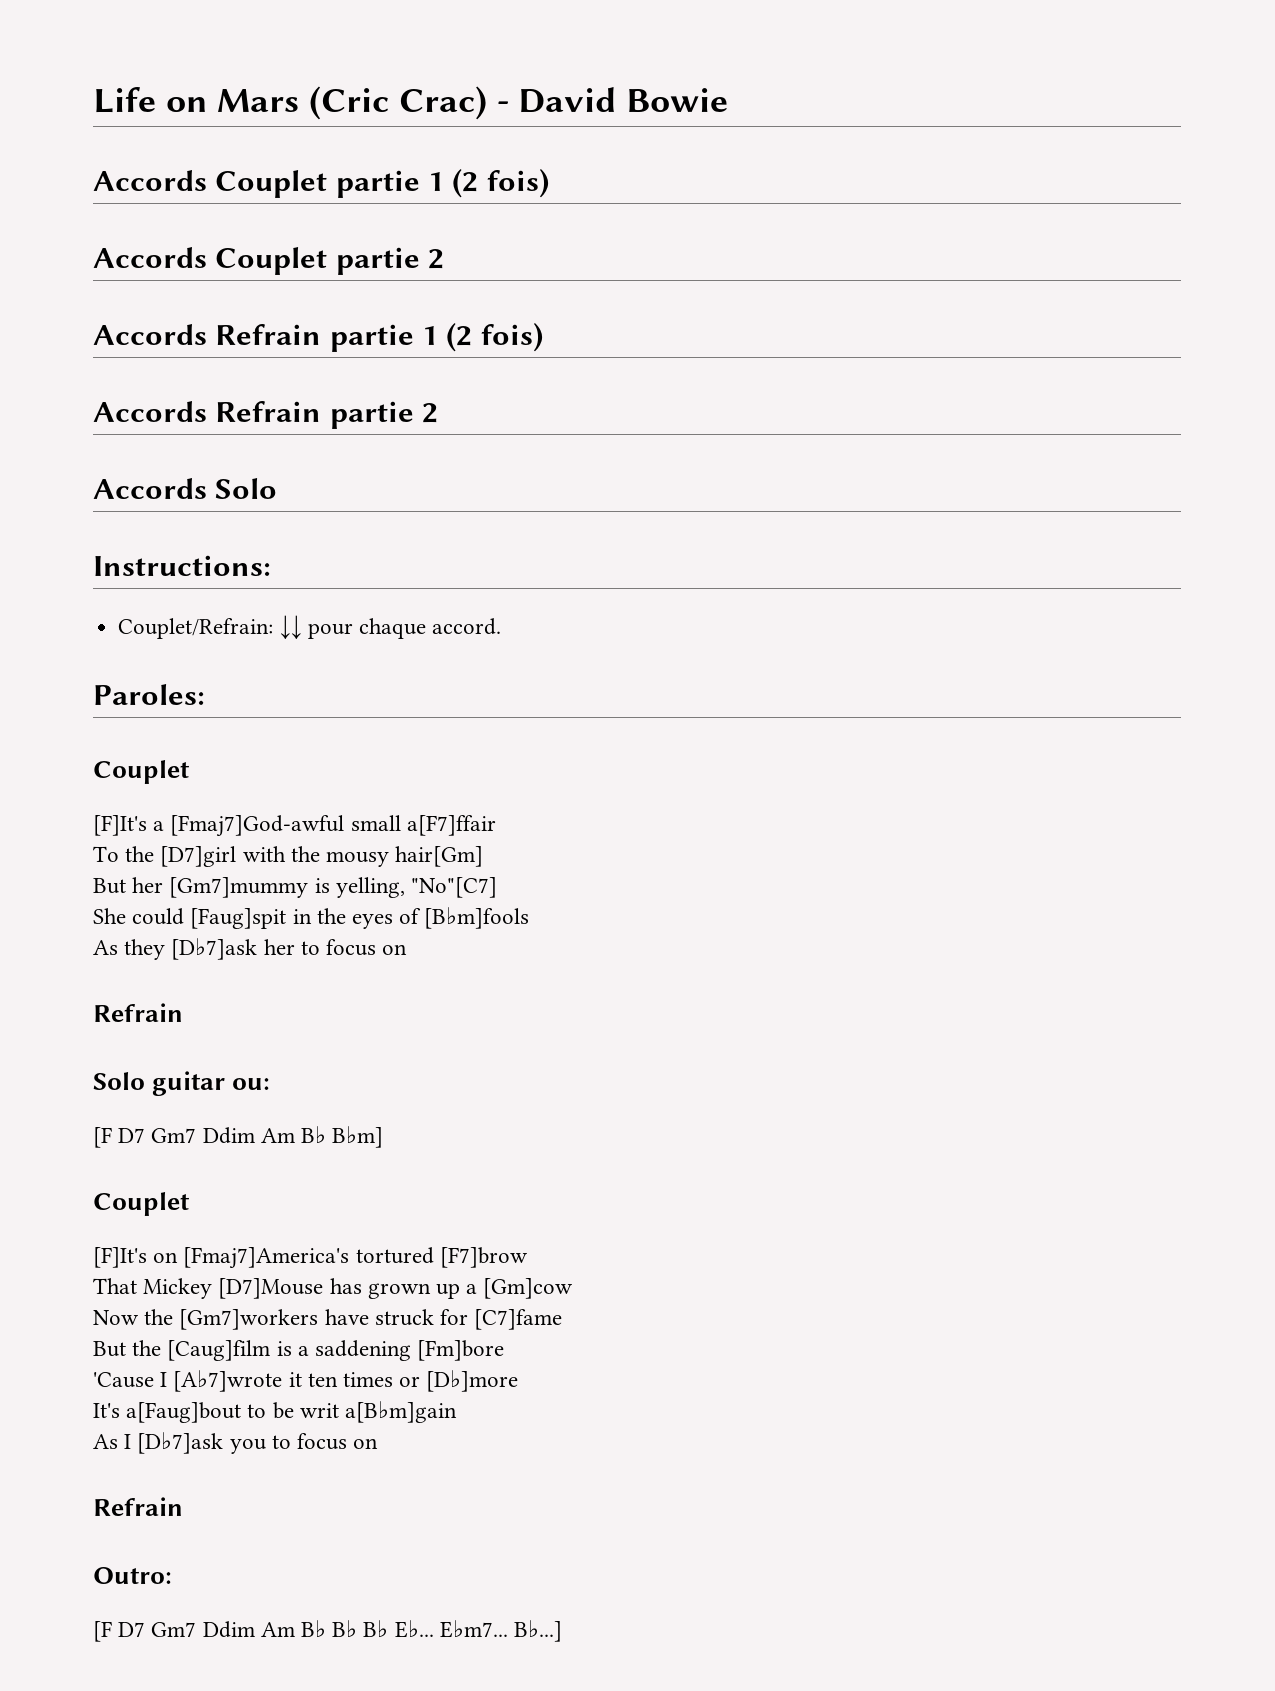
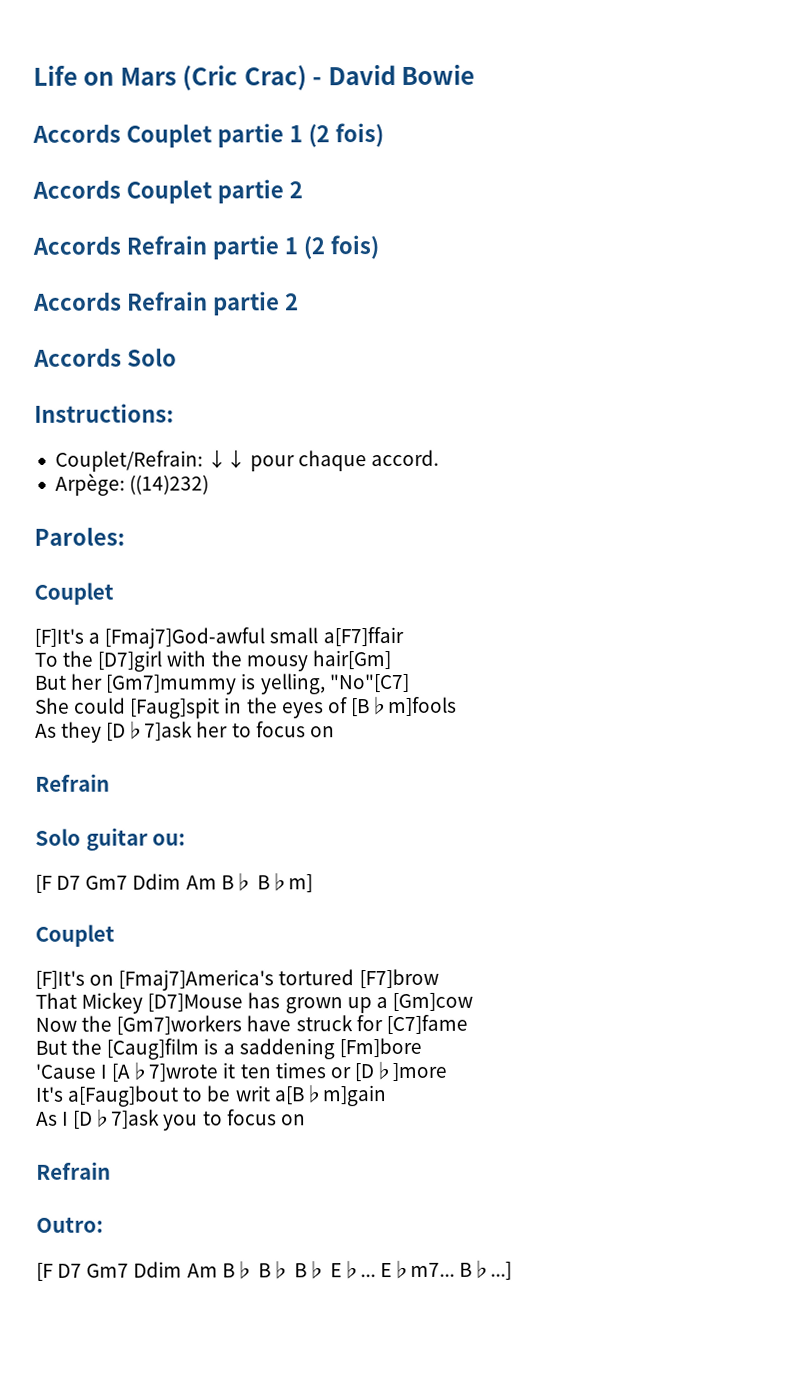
(502, 626) none -> [54,473,210,496] // Arpège: ((14)232)

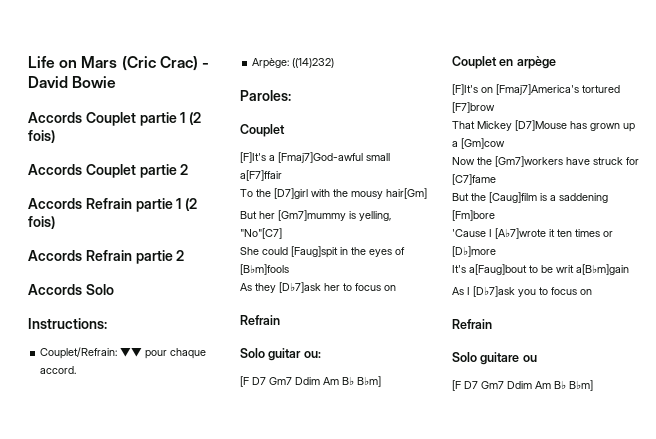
[207,450,247,469] ↓↓ -> [120,348,143,357] ▼▼
(115, 935) none -> [499,56,556,69] en arpège
[36,1216,104,1233] [36,1259,513,1281] Outro: // [F D7 Gm7 Ddim Am B♭ B♭ B♭ E♭... E♭m7... B♭...] -> [452,352,537,365] [452,380,593,391] Solo guitare ou // [F D7 Gm7 Ddim Am B♭ B♭m]

